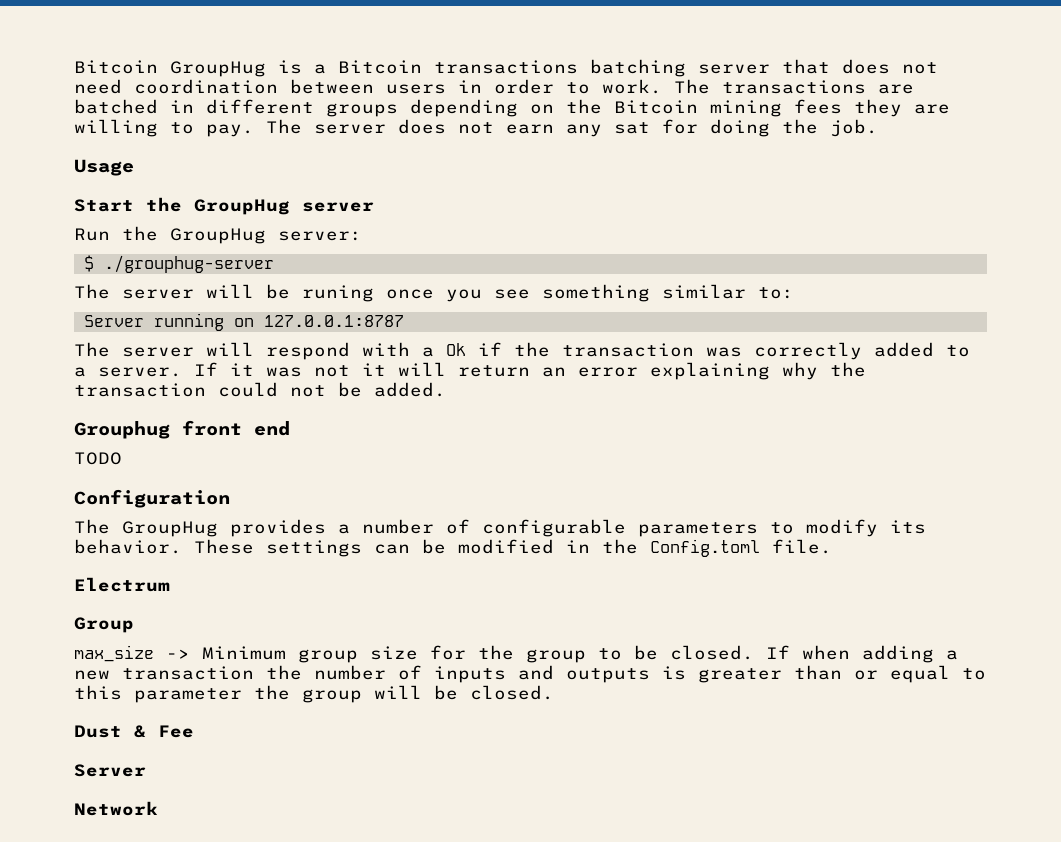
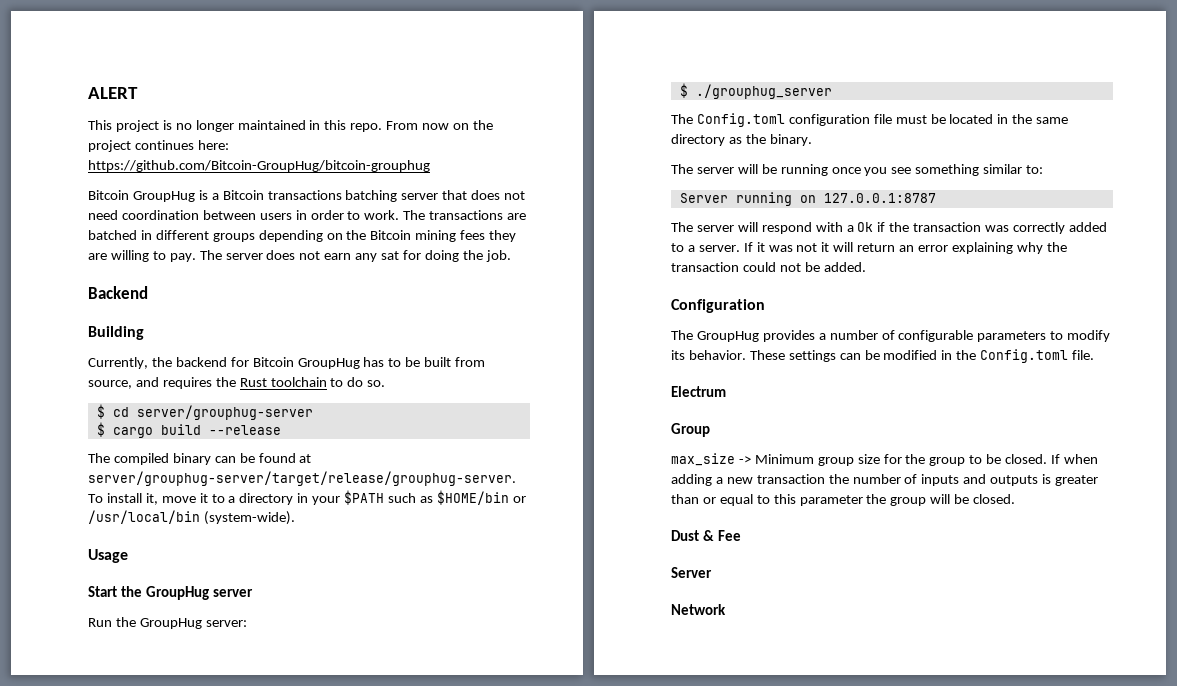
(74, 67) none -> [88,87,138,99] [88,120,493,132] [88,140,229,152] [88,160,430,172] ALERT // This project is no longer maintained in this repo. From now on the project continues here: https://github.com/Bitcoin-GroupHug/bitcoin-grouphug //
(878, 128) none -> [88,286,148,299] [88,326,144,340] [88,357,486,369] [88,377,386,389] [96,404,313,420] [96,422,281,438] [88,453,312,465] [88,471,516,486] [88,490,526,505] [88,510,295,525] // Backend // Building // Currently, the backend for Bitcoin GroupHug has to be built from source, and requires the Rust toolchain to do so. // $ cd server/grouphug-server // $ cargo build --release // The compiled binary can be found at server/grouphug-server/target/release/grouphug-server. To install it, move it to a directory in your $PATH such as $HOME/bin or /usr/local/bin (system-wide).
[103,255,274,273] ./grouphug-server -> [695,84,832,99] [671,113,1069,127] [671,134,812,146] ./grouphug_server // The Config.toml configuration file must be located in the same directory as the binary.
[302,285,374,302] runing -> [780,164,828,176] running
[74,420,290,439] [74,452,122,465] // Grouphug front end // TODO -> (866, 267) none

